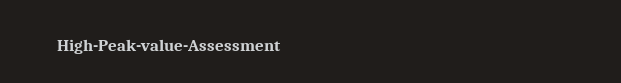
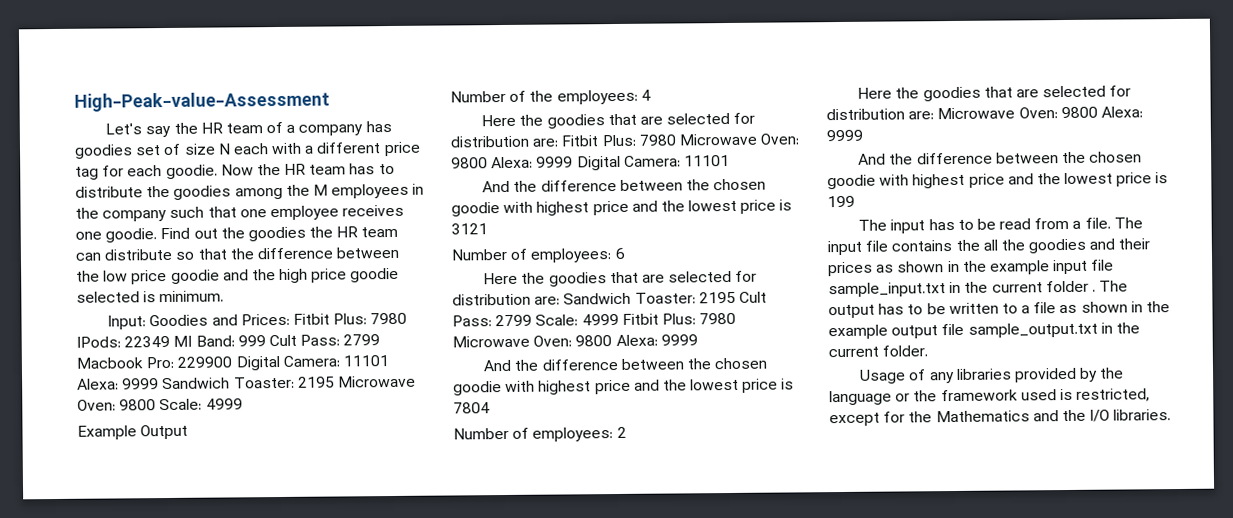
(281, 46) none -> [105,120,392,138] [74,141,421,159] [75,163,395,180] [75,183,425,200] [75,204,405,222] [75,226,399,243] [75,246,400,261] [76,267,400,285] [76,290,225,303] [107,312,408,330] [76,334,381,348] [76,355,389,371] [77,375,416,390] [77,398,243,411] [77,424,189,440] [450,89,651,105] [481,112,756,129] [450,133,800,148] [451,154,730,171] [482,178,767,193] [451,199,793,217] [451,223,488,235] [451,247,625,263] [483,270,758,287] [452,291,767,306] [452,312,737,327] [452,334,698,348] [483,357,768,372] [453,378,795,396] [453,402,490,414] [453,426,627,442] [857,85,1132,102] [826,106,1143,121] [826,129,863,142] [858,151,1143,165] [827,172,1169,190] [827,195,855,208] [858,217,1143,234] [827,238,1151,256] [828,259,1115,277] [828,280,1129,298] [828,301,1171,319] [828,322,1140,340] [828,345,929,358] [859,367,1125,384] [829,388,1151,406] [829,409,1172,427] // Let's say the HR team of a company has goodies set of size N each with a different price tag for each goodie. Now the HR team has to distribute the goodies among the M employees in the company such that one employee receives one goodie. Find out the goodies the HR team can distribute so that the difference between the low price goodie and the high price goodie selected is minimum. // Input: Goodies and Prices: Fitbit Plus: 7980 IPods: 22349 MI Band: 999 Cult Pass: 2799 Macbook Pro: 229900 Digital Camera: 11101 Alexa: 9999 Sandwich Toaster: 2195 Microwave Oven: 9800 Scale: 4999 // Example Output // Number of the employees: 4 // Here the goodies that are selected for distribution are: Fitbit Plus: 7980 Microwave Oven: 9800 Alexa: 9999 Digital Camera: 11101 // And the difference between the chosen goodie with highest price and the lowest price is 3121 // Number of employees: 6 // Here the goodies that are selected for distribution are: Sandwich Toaster: 2195 Cult Pass: 2799 Scale: 4999 Fitbit Plus: 7980 Microwave Oven: 9800 Alexa: 9999 // And the difference between the chosen goodie with highest price and the lowest price is 7804 // Number of employees: 2 // Here the goodies that are selected for distribution are: Microwave Oven: 9800 Alexa: 9999 // And the difference between the chosen goodie with highest price and the lowest price is 199 // The input has to be read from a file. The input file contains the all the goodies and their prices as shown in the example input file sample_input.txt in the current folder . The output has to be written to a file as shown in the example output file sample_output.txt in the current folder. // Usage of any libraries provided by the language or the framework used is restricted, except for the Mathematics and the I/O libraries.

